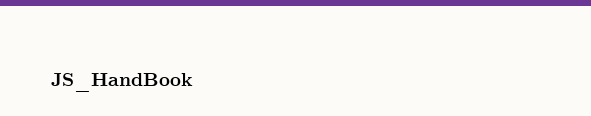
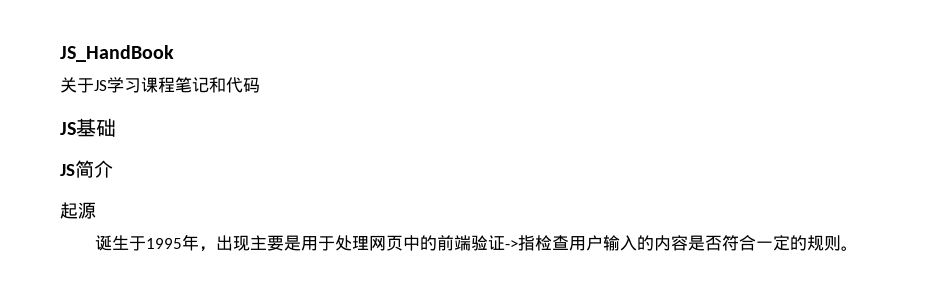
(193, 82) none -> [60,77,260,93] [60,118,116,137] [60,160,113,178] [60,202,96,219] [95,234,859,252] // 关于JS学习课程笔记和代码 // JS基础 // JS简介 // 起源 // 诞生于1995年，出现主要是用于处理网页中的前端验证->指检查用户输入的内容是否符合一定的规则。

